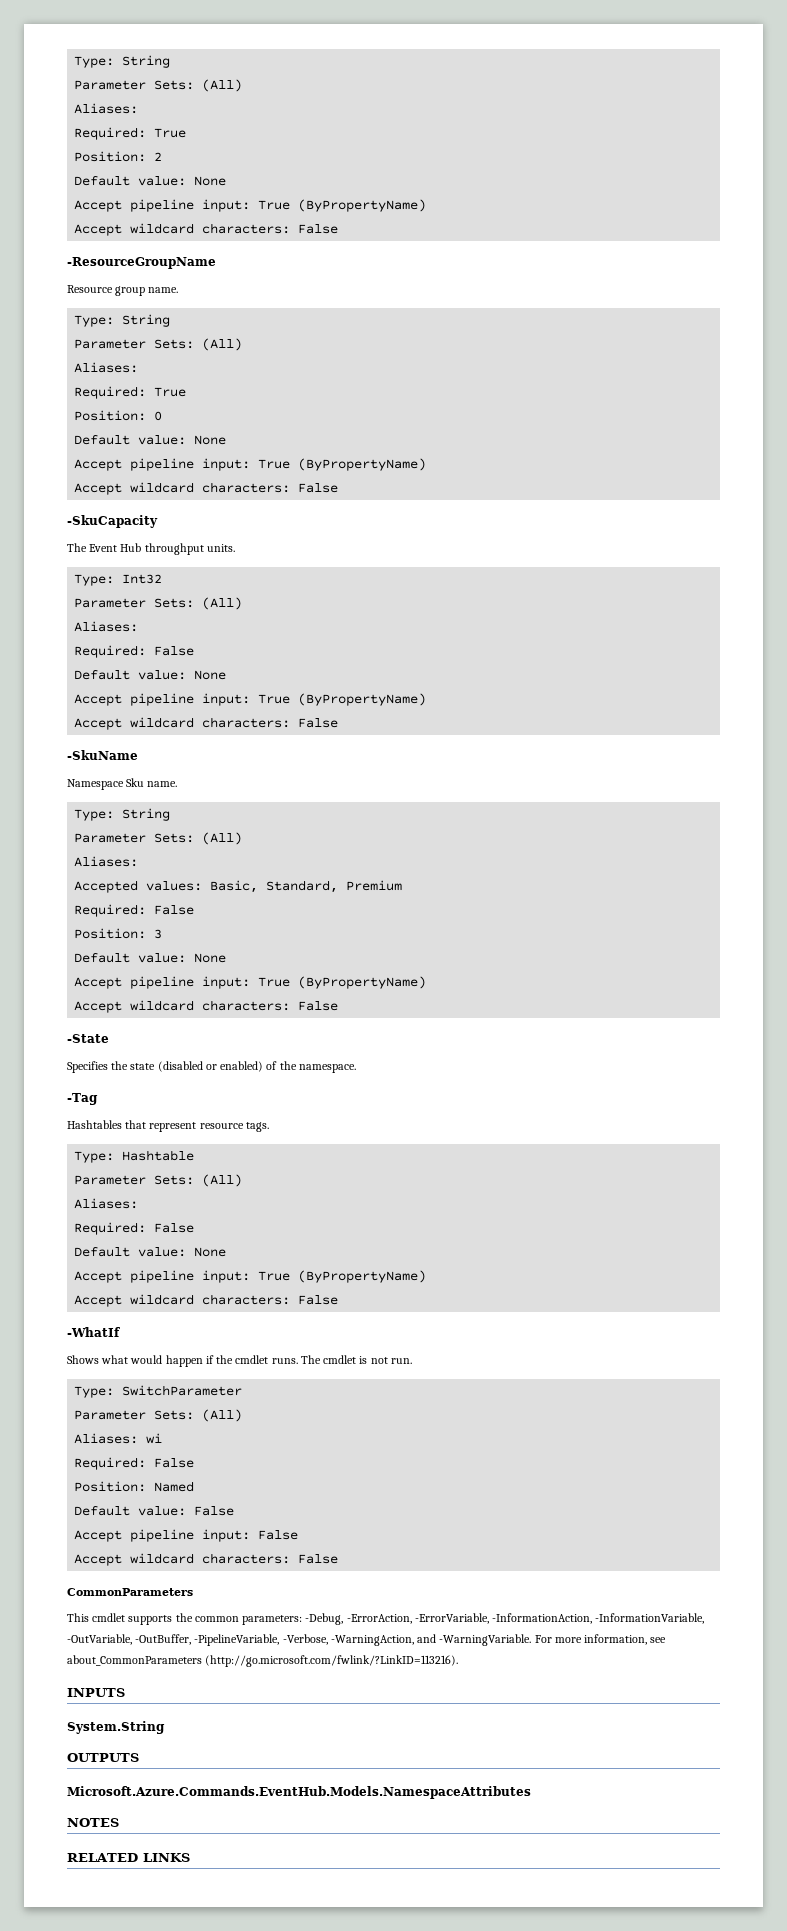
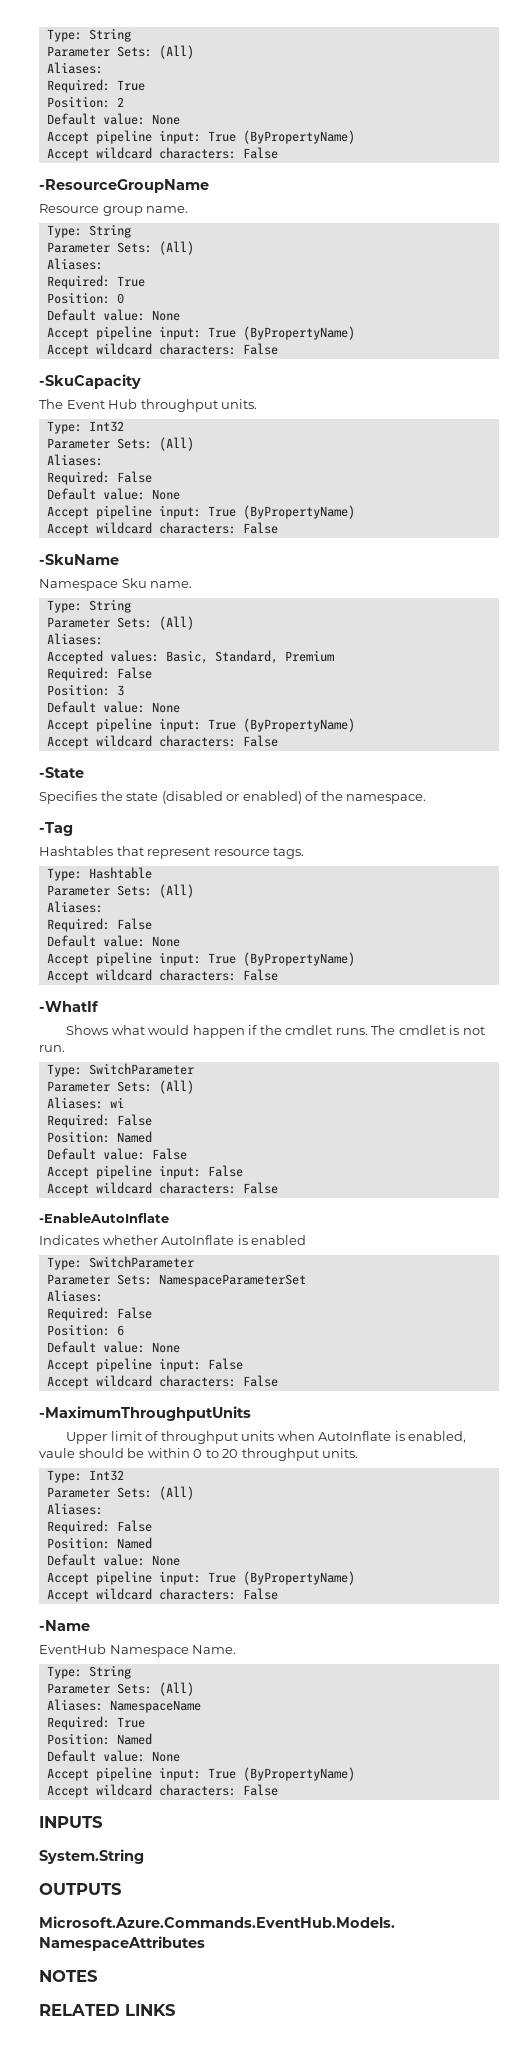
[67,1588,193,1596] [67,1613,705,1625] [67,1634,667,1646] [67,1655,459,1667] CommonParameters // This cmdlet supports the common parameters: -Debug, -ErrorAction, -ErrorVariable, -InformationAction, -InformationVariable, -OutVariable, -OutBuffer, -PipelineVariable, -Verbose, -WarningAction, and -WarningVariable. For more information, see about_CommonParameters (http://go.microsoft.com/fwlink/?LinkID=113216). -> [39,1213,169,1223] [39,1235,307,1245] [46,1256,194,1270] [46,1274,306,1287] [46,1290,103,1302] [46,1307,152,1321] [46,1324,124,1336] [46,1341,180,1353] [46,1358,243,1372] [46,1375,278,1389] [39,1406,251,1421] [66,1431,467,1444] [39,1448,359,1461] [46,1470,124,1483] [46,1486,194,1500] [46,1503,103,1515] [46,1520,152,1534] [46,1537,152,1549] [46,1554,180,1566] [46,1571,355,1585] [46,1588,278,1602] [39,1620,90,1631] [39,1644,237,1657] [46,1665,131,1679] [46,1682,194,1696] [46,1699,201,1713] [46,1716,145,1730] [46,1733,152,1745] [46,1750,180,1762] [46,1767,355,1781] [46,1784,278,1798] -EnableAutoInflate // Indicates whether AutoInflate is enabled // Type: SwitchParameter // Parameter Sets: NamespaceParameterSet // Aliases: // Required: False // Position: 6 // Default value: None // Accept pipeline input: False // Accept wildcard characters: False // -MaximumThroughputUnits // Upper limit of throughput units when AutoInflate is enabled, vaule should be within 0 to 20 throughput units. // Type: Int32 // Parameter Sets: (All) // Aliases: // Required: False // Position: Named // Default value: None // Accept pipeline input: True (ByPropertyName) // Accept wildcard characters: False // -Name // EventHub Namespace Name. // Type: String // Parameter Sets: (All) // Aliases: NamespaceName // Required: True // Position: Named // Default value: None // Accept pipeline input: True (ByPropertyName) // Accept wildcard characters: False

